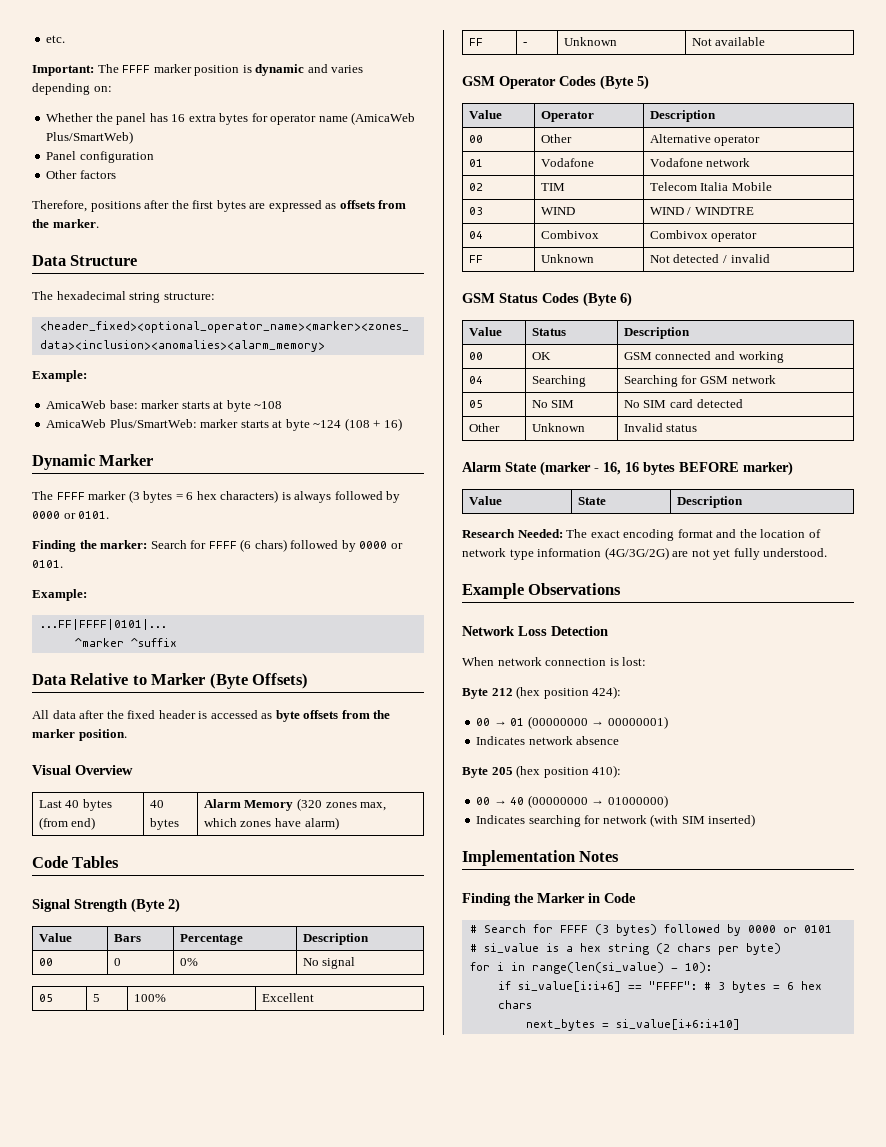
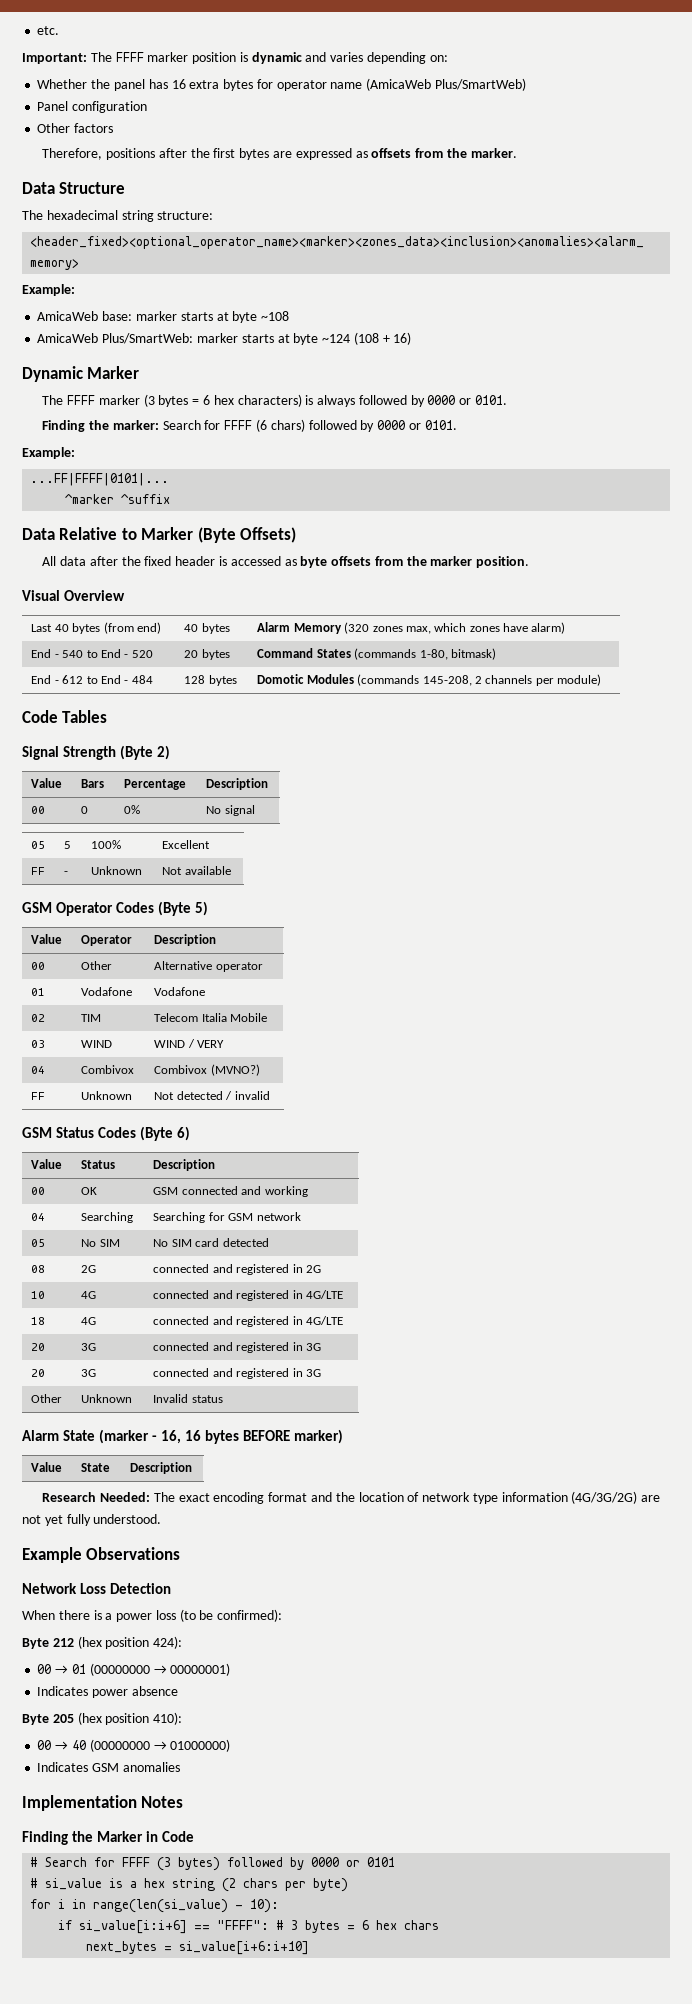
(339, 823) none -> [31,649,153,658] [184,649,230,660] [257,648,496,660] [31,675,153,684] [184,675,237,686] [257,674,602,686] // End - 540 to End - 520 | 20 bytes | Command States (commands 1-80, bitmask) // End - 612 to End - 484 | 128 bytes | Domotic Modules (commands 145-208, 2 channels per module)
[706,158,751,167] network -> (206, 991) none
[694,207,754,215] WINDTRE -> [197,1040,225,1048] VERY
[711,231,758,242] operator -> [210,1064,260,1076] (MVNO?)
(743, 403) none -> [31,1265,46,1273] [81,1265,97,1273] [153,1264,321,1275] [31,1291,46,1299] [81,1291,97,1299] [153,1290,343,1301] [31,1317,46,1325] [81,1317,97,1325] [153,1316,343,1327] [31,1343,46,1351] [81,1343,97,1351] [153,1342,321,1353] [31,1369,46,1377] [81,1369,97,1377] [153,1368,321,1379] // 08 | 2G | connected and registered in 2G // 10 | 4G | connected and registered in 4G/LTE // 18 | 4G | connected and registered in 4G/LTE // 20 | 3G | connected and registered in 3G // 20 | 3G | connected and registered in 3G
[497,657,647,666] network connection is lost: -> [58,1609,283,1622] there is a power loss (to be confirmed):
[528,736,573,745] network -> [92,1689,129,1698] power
[528,814,756,827] searching for network (with SIM inserted) -> [92,1762,180,1772] GSM anomalies

